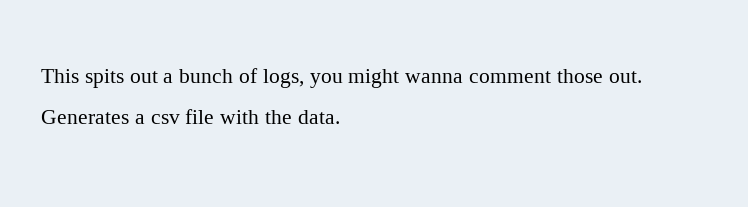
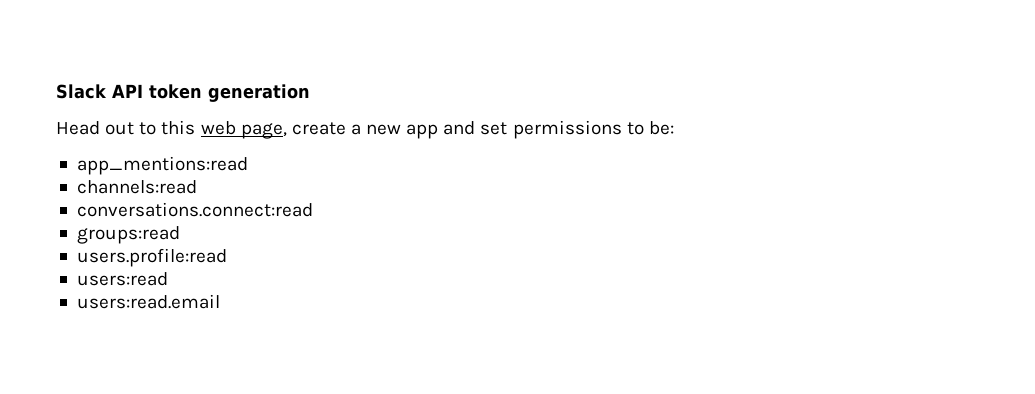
[41,68,642,88] [41,109,340,124] This spits out a bunch of logs, you might wanna comment those out. // Generates a csv file with the data. -> [56,84,310,102] [56,120,674,139] [76,156,248,175] [76,180,197,194] [76,202,313,217] [76,226,180,244] [76,248,227,267] [76,272,168,286] [76,294,220,309] Slack API token generation // Head out to this web page, create a new app and set permissions to be: // app_mentions:read // channels:read // conversations.connect:read // groups:read // users.profile:read // users:read // users:read.email

